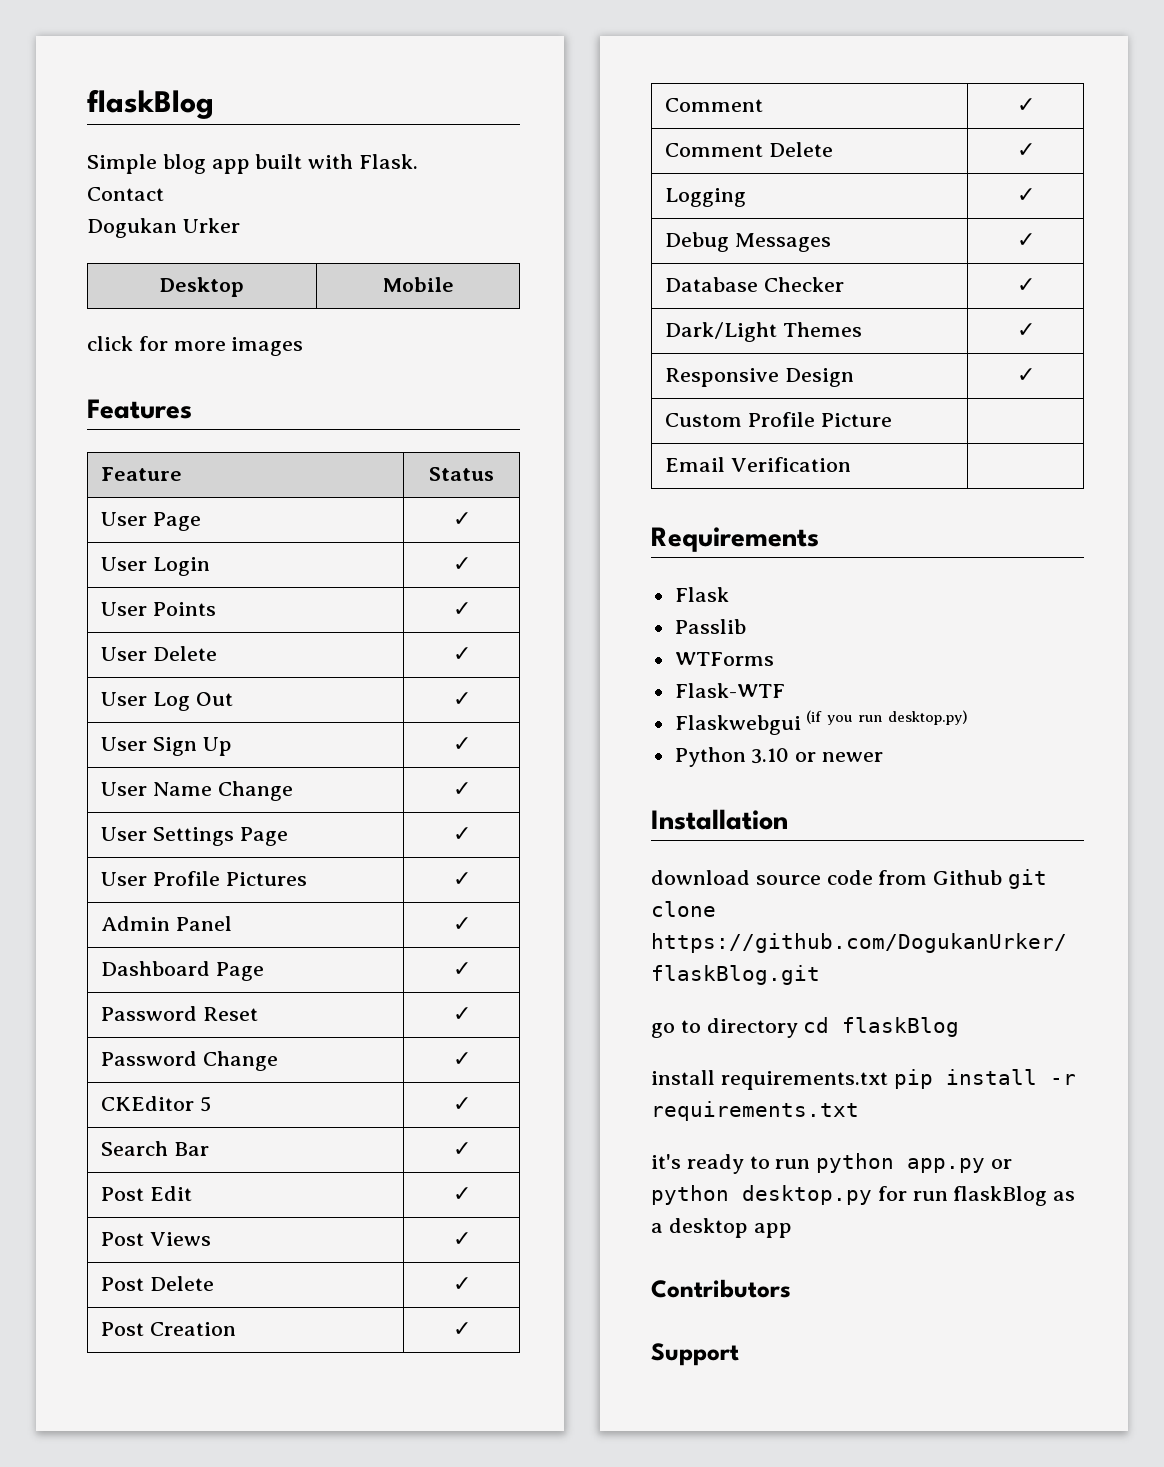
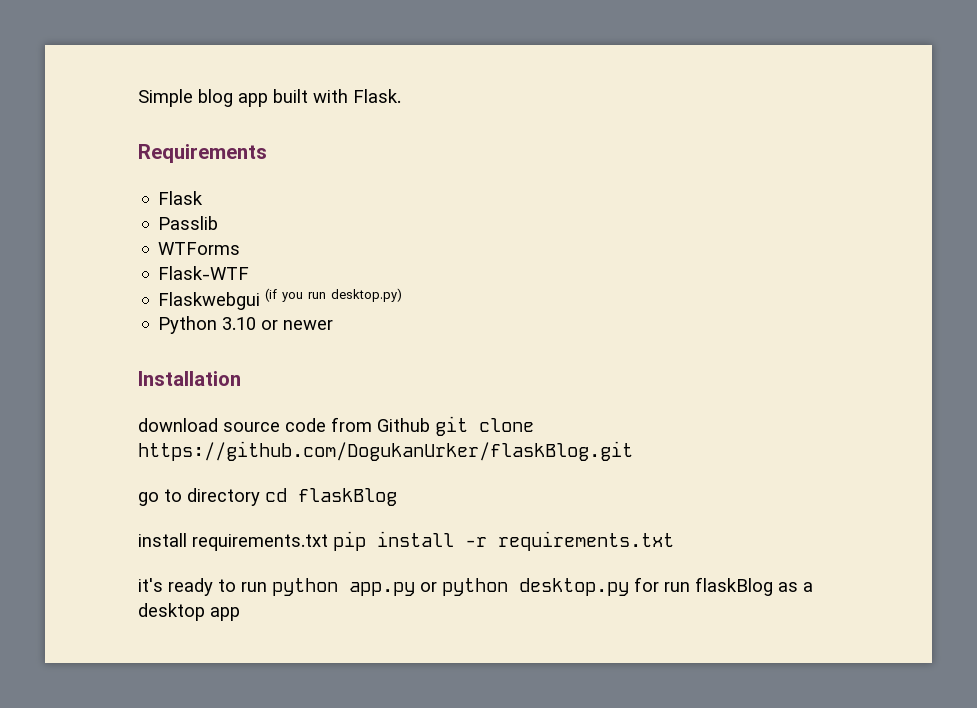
[87,89,214,119] flaskBlog // -> (138, 98) none
[87,187,164,201] [87,218,240,238] [160,277,244,297] [382,277,454,292] [87,336,304,356] [87,399,192,419] [101,467,183,481] [429,467,494,481] [101,512,201,531] [452,512,471,526] [101,557,210,576] [452,557,471,571] [101,602,216,616] [452,602,471,616] [101,646,217,661] [452,647,471,661] [101,692,233,711] [452,692,471,706] [101,737,232,756] [452,737,471,751] [101,781,293,801] [452,782,471,796] [101,827,288,846] [452,827,471,841] [101,871,307,886] [452,872,471,886] [101,916,232,931] [452,917,471,931] [101,961,264,981] [452,962,471,976] [101,1006,258,1021] [452,1007,471,1021] [101,1051,278,1071] [452,1052,471,1066] [101,1096,211,1112] [452,1097,471,1111] [101,1141,209,1156] [452,1142,471,1156] [101,1186,192,1201] [452,1187,471,1201] [101,1232,211,1246] [452,1232,471,1246] [101,1276,214,1291] [452,1277,471,1291] [101,1322,236,1336] [452,1322,471,1336] [665,98,764,112] [1016,98,1035,112] [665,142,833,157] [1016,143,1035,157] [665,188,747,207] [1016,188,1035,202] [665,232,831,252] [1016,233,1035,247] [665,277,844,292] [1016,278,1035,292] [665,322,862,342] [1016,323,1035,337] [665,368,854,387] [1016,368,1035,382] [665,412,892,427] [665,457,851,472] // Contact // Dogukan Urker // Desktop | Mobile // click for more images // Features // Feature | Status // User Page | ✓ // User Login | ✓ // User Points | ✓ // User Delete | ✓ // User Log Out | ✓ // User Sign Up | ✓ // User Name Change | ✓ // User Settings Page | ✓ // User Profile Pictures | ✓ // Admin Panel | ✓ // Dashboard Page | ✓ // Password Reset | ✓ // Password Change | ✓ // CKEditor 5 | ✓ // Search Bar | ✓ // Post Edit | ✓ // Post Views | ✓ // Post Delete | ✓ // Post Creation | ✓ // Comment | ✓ // Comment Delete | ✓ // Logging | ✓ // Debug Messages | ✓ // Database Checker | ✓ // Dark/Light Themes | ✓ // Responsive Design | ✓ // Custom Profile Picture | // Email Verification | -> (401, 96) none
[651,1279,791,1298] [651,1343,739,1366] // Contributors // Support -> (240, 614) none

